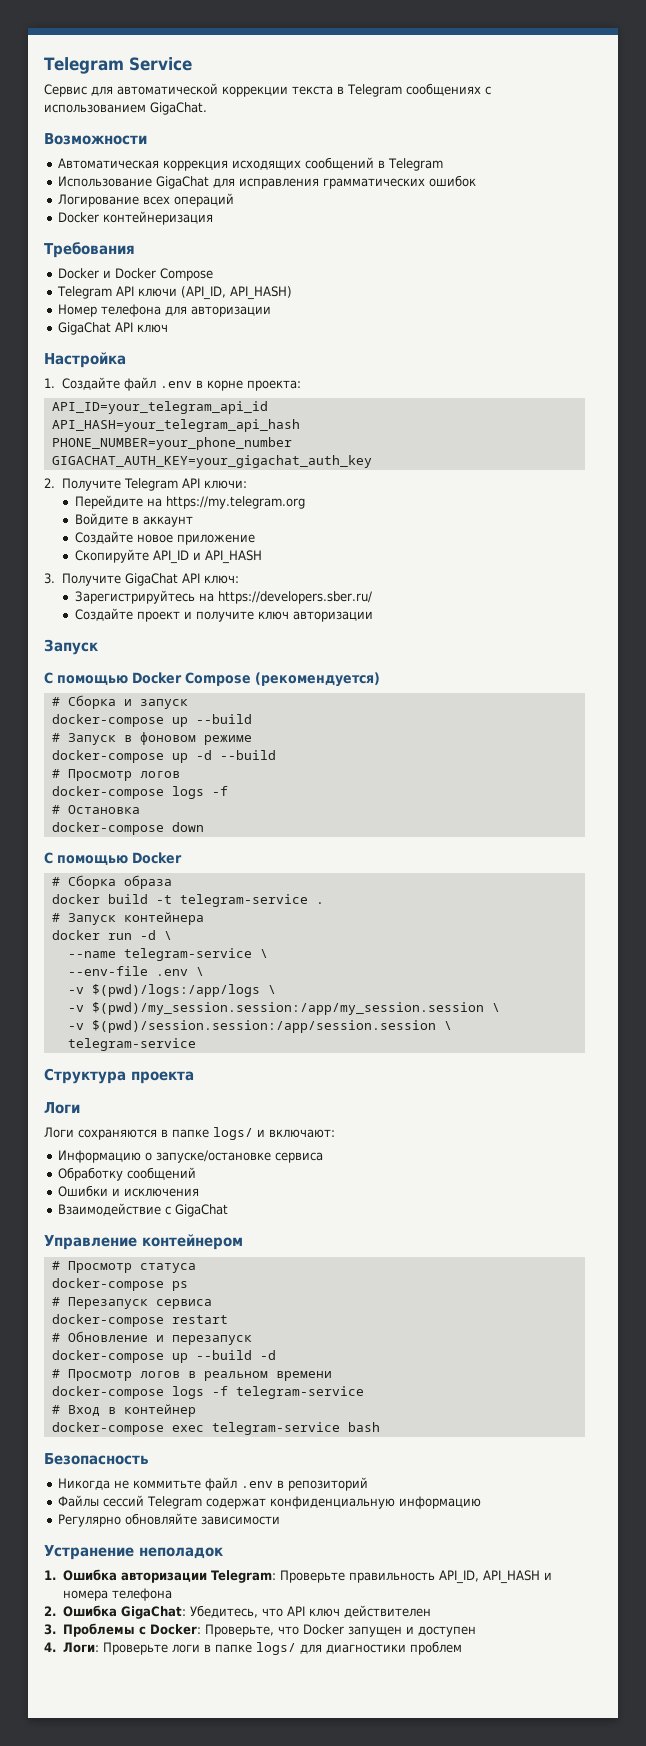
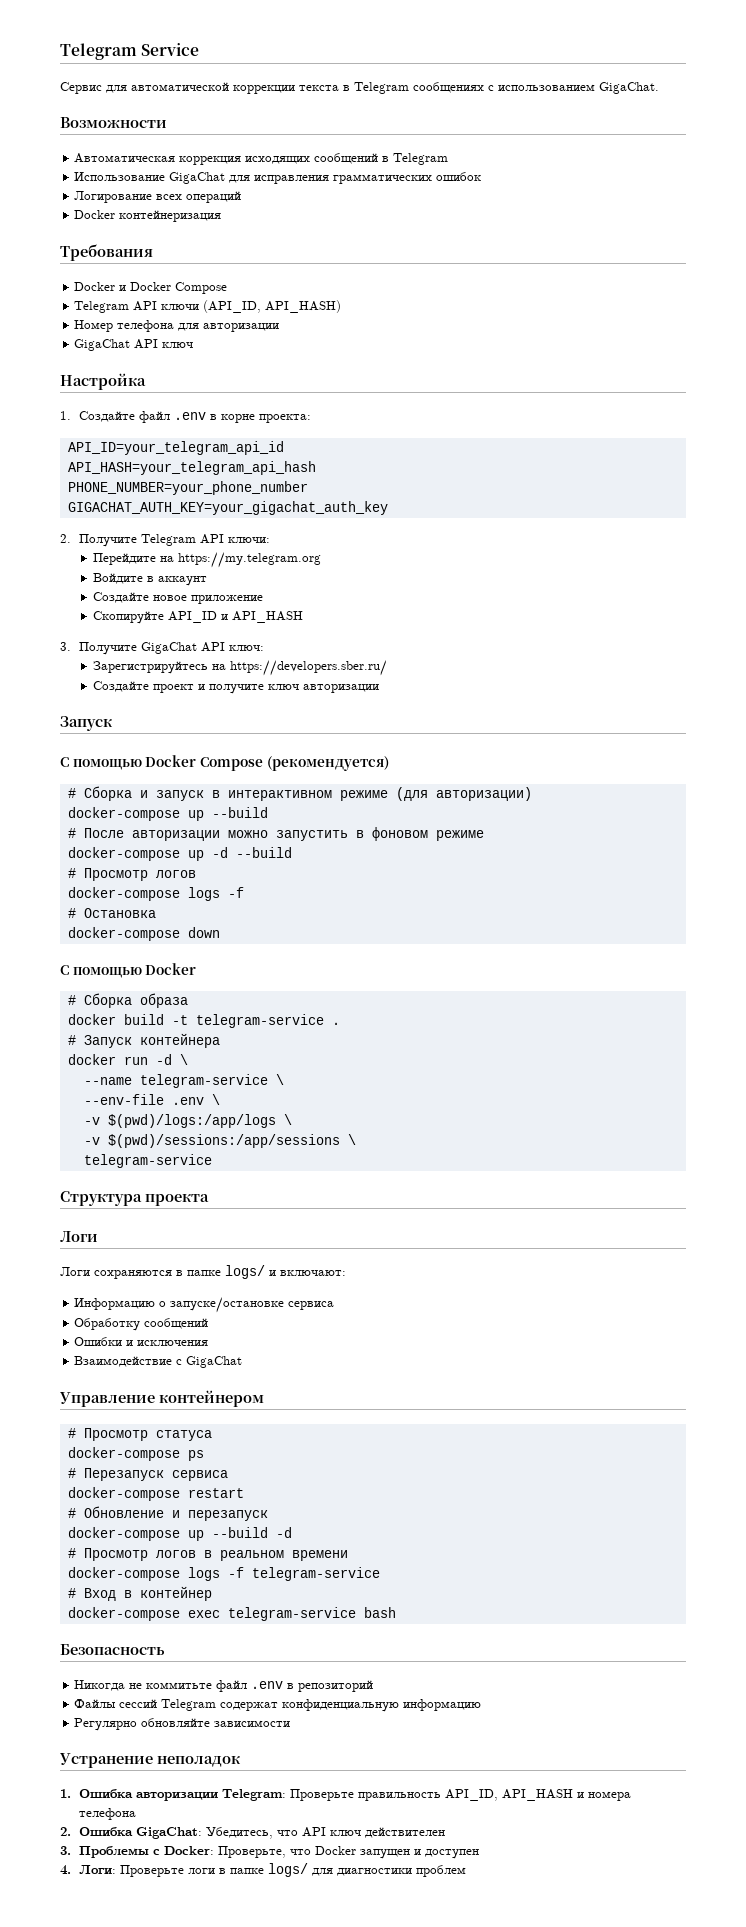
(188, 704) none -> [211,787,532,801] в интерактивном режиме (для авторизации)
[67,733,116,745] Запуск -> [83,828,348,841] После авторизации можно запустить
[91,1002,500,1015] [67,1020,436,1033] $(pwd)/my_session.session:/app/my_session.session \ // -v $(pwd)/session.session:/app/session.session -> [107,1134,340,1148] $(pwd)/sessions:/app/sessions

